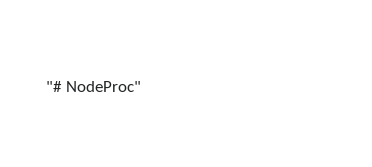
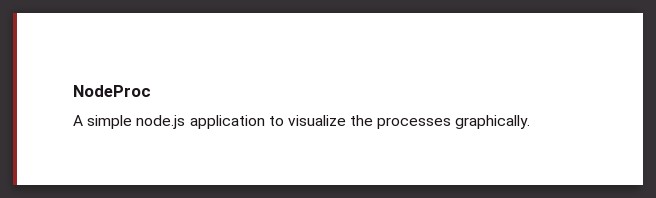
[46,81,141,92] "# NodeProc" -> [73,85,151,97] [73,115,531,129] NodeProc // A simple node.js application to visualize the processes graphically.

